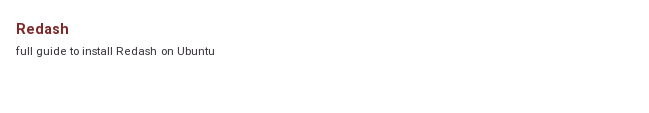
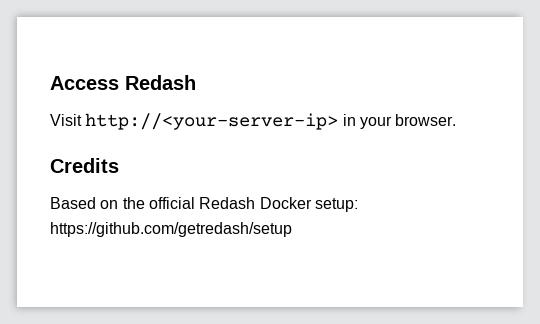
(16, 28) none -> [50,76,119,90] Access
[15,46,215,57] full guide to install Redash on Ubuntu -> [50,113,457,130] [50,158,119,173] [50,197,358,212] [50,222,292,237] Visit http://<your-server-ip> in your browser. // Credits // Based on the official Redash Docker setup: https://github.com/getredash/setup

